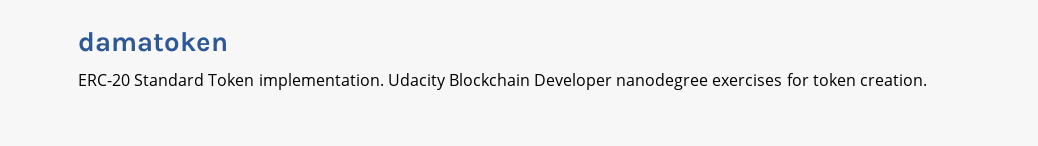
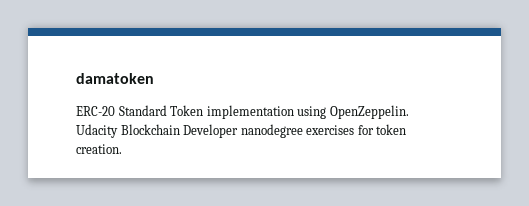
[258,73,384,90] implementation. -> [206,105,409,119] implementation using OpenZeppelin.

